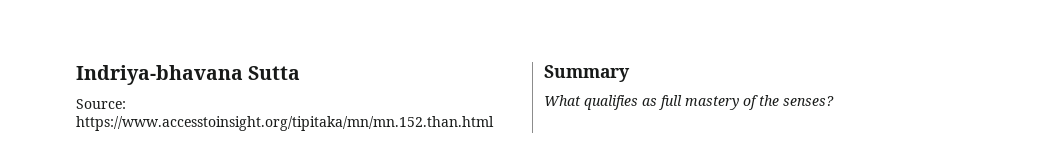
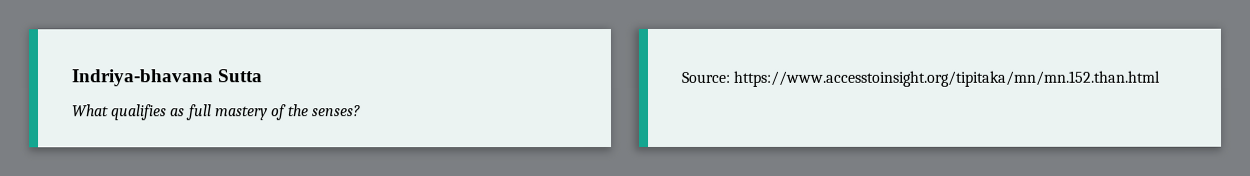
[76,99,126,109] [76,116,494,131] [544,65,630,82] // Source: https://www.accesstoinsight.org/tipitaka/mn/mn.152.than.html // Summary -> (263, 76) none
(834, 101) none -> [681,70,1161,87] // Source: https://www.accesstoinsight.org/tipitaka/mn/mn.152.than.html

